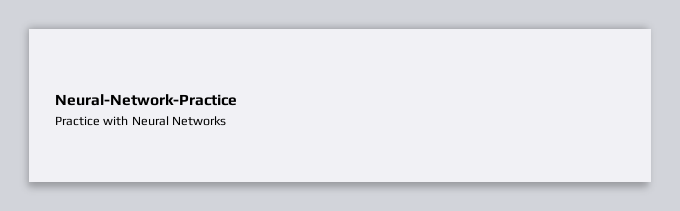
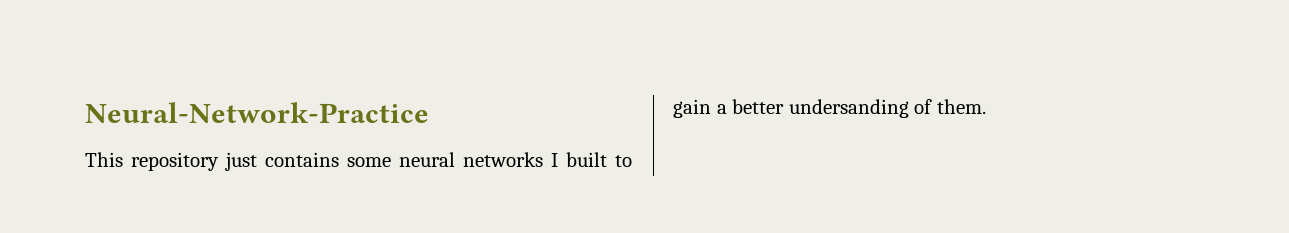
[55,116,227,126] Practice with Neural Networks -> [85,152,632,171] [673,99,986,118] This repository just contains some neural networks I built to gain a better undersanding of them.

